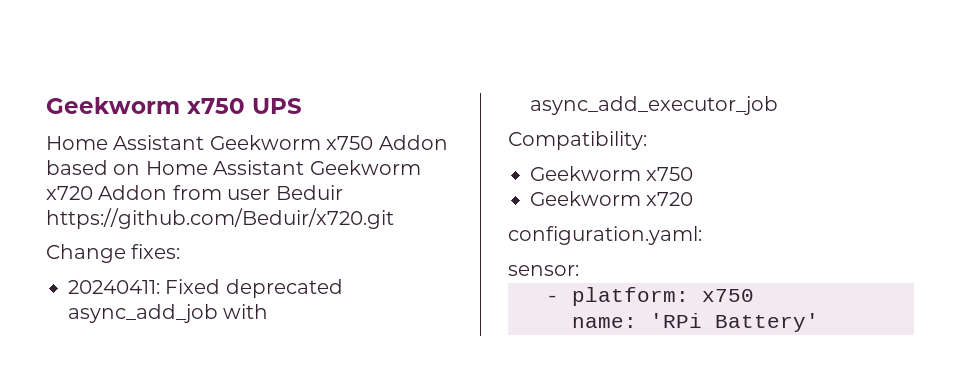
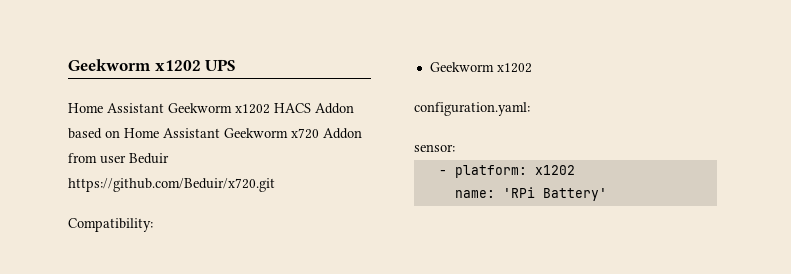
[46,97,245,114] Geekworm x750 -> [68,59,201,71] Geekworm x1202
[326,136,374,150] x750 -> [235,103,311,114] x1202 HACS
[46,244,181,263] [68,279,343,298] [68,304,269,323] [530,96,778,115] // Change fixes: // 20240411: Fixed deprecated async_add_job with async_add_executor_job -> (275, 185) none
[646,167,694,181] [530,191,694,206] x750 // Geekworm x720 -> [496,63,532,73] x1202
[702,289,754,302] x750 -> [534,165,575,175] x1202

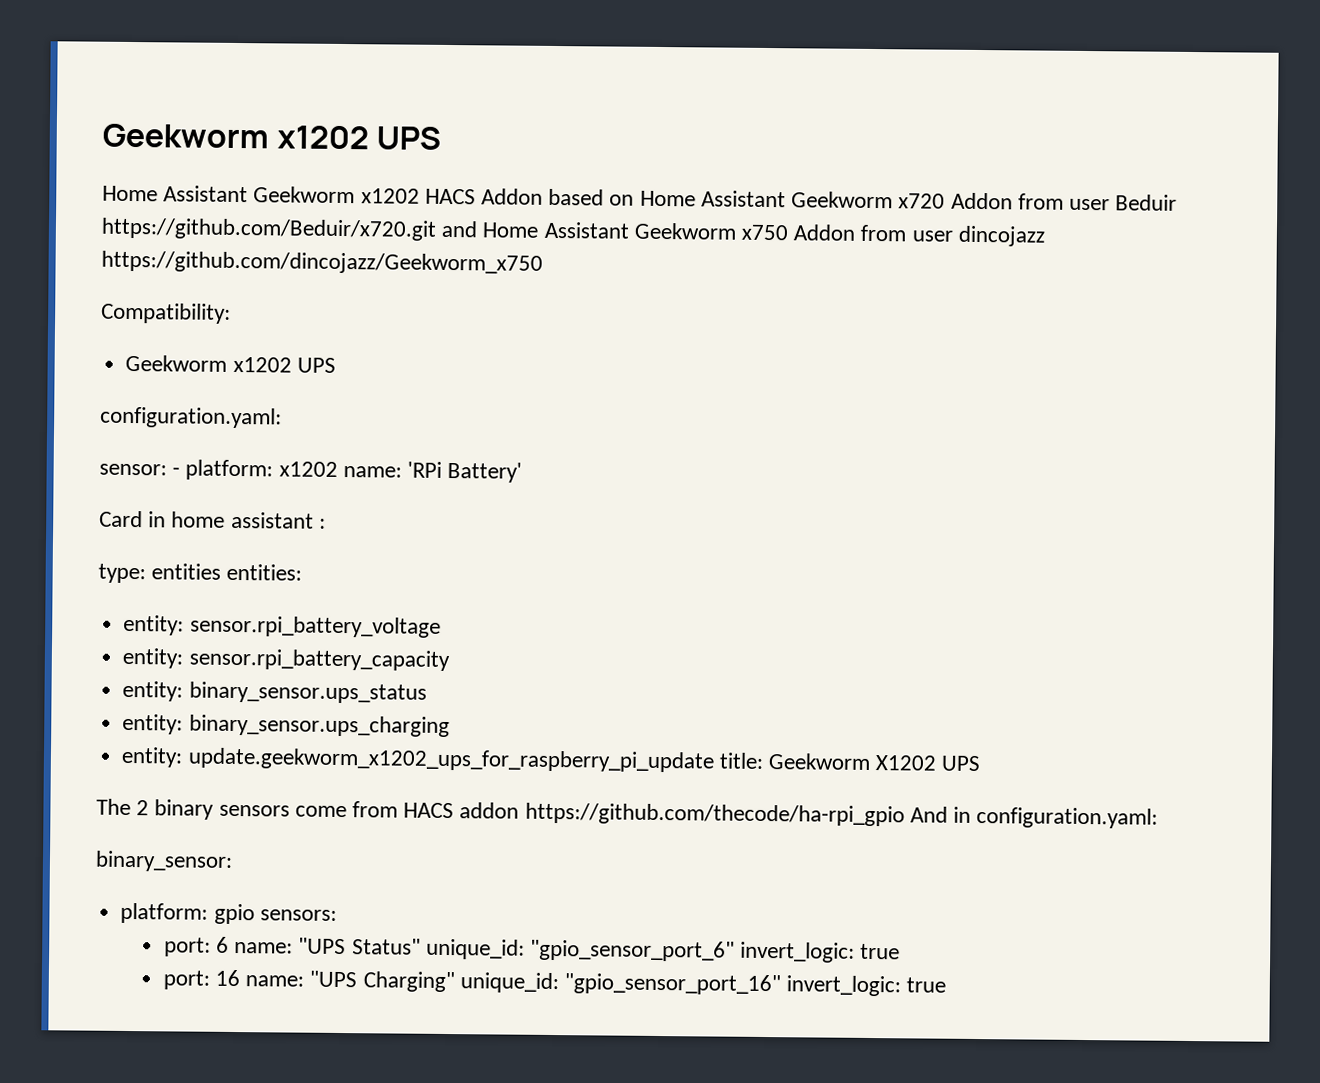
(275, 185) none -> [441,220,1045,247] [101,250,543,275] and Home Assistant Geekworm x750 Addon from user dincojazz https://github.com/dincojazz/Geekworm_x750
(532, 68) none -> [296,357,336,373] UPS
(455, 148) // -> (167, 469) none
(575, 170) // -> (338, 469) none
(607, 194) none -> [99,510,326,529] [98,563,303,584] [123,614,441,638] [122,647,450,672] [122,680,427,704] [122,713,450,738] [121,746,981,773] [96,798,1159,829] [95,850,233,872] [120,902,337,925] [163,936,901,963] [162,969,947,997] // Card in home assistant : // type: entities entities: // entity: sensor.rpi_battery_voltage // entity: sensor.rpi_battery_capacity // entity: binary_sensor.ups_status // entity: binary_sensor.ups_charging // entity: update.geekworm_x1202_ups_for_raspberry_pi_update title: Geekworm X1202 UPS // The 2 binary sensors come from HACS addon https://github.com/thecode/ha-rpi_gpio And in configuration.yaml: // binary_sensor: // platform: gpio sensors: // port: 6 name: "UPS Status" unique_id: "gpio_sensor_port_6" invert_logic: true // port: 16 name: "UPS Charging" unique_id: "gpio_sensor_port_16" invert_logic: true

